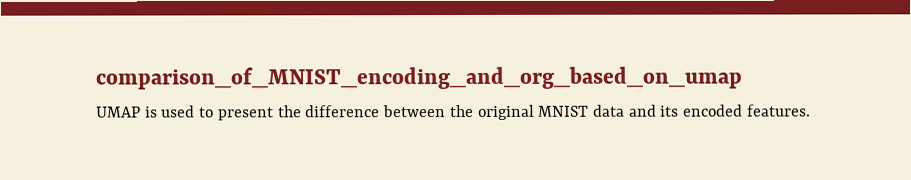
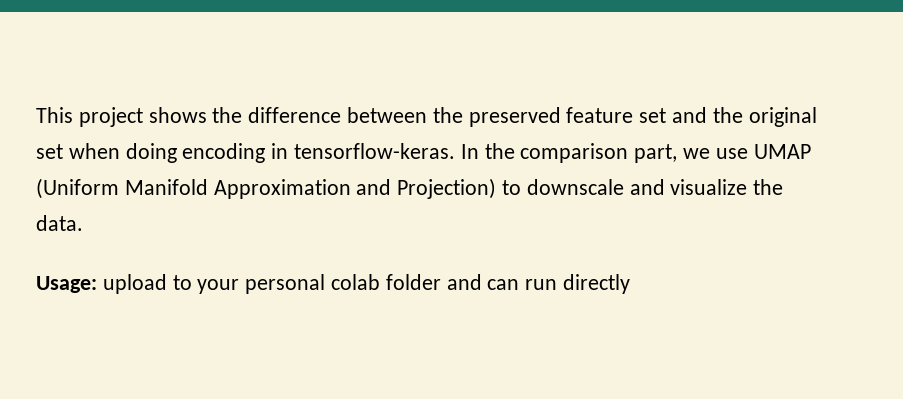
[95,66,742,90] [96,104,811,121] comparison_of_MNIST_encoding_and_org_based_on_umap // UMAP is used to present the difference between the original MNIST data and its encoded features. -> [36,107,817,127] [36,143,811,163] [36,178,784,199] [36,215,83,231] [36,274,631,294] This project shows the difference between the preserved feature set and the original set when doing encoding in tensorflow-keras. In the comparison part, we use UMAP (Uniform Manifold Approximation and Projection) to downscale and visualize the data. // Usage: upload to your personal colab folder and can run directly

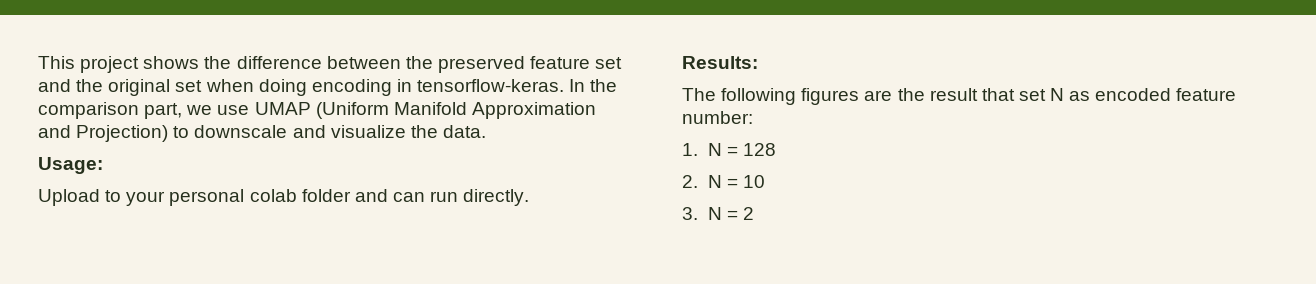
[102,274,167,294] upload -> [38,189,100,206] // Upload
[563,274,631,294] directly -> [463,189,530,206] [682,56,758,69] [682,88,1237,105] [682,111,753,124] [682,143,776,156] [682,175,765,188] [682,207,754,220] directly. // Results: // The following figures are the result that set N as encoded feature number: // 1. N = 128 // 2. N = 10 // 3. N = 2

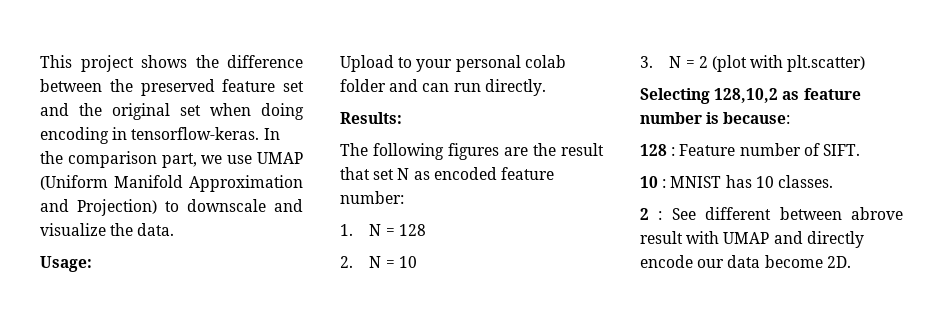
(754, 213) none -> [711,55,866,72] [640,88,861,104] [640,112,791,124] [640,143,860,156] [640,175,833,188] [640,207,903,220] [640,231,864,248] [640,255,851,268] (plot with plt.scatter) // Selecting 128,10,2 as feature number is because: // 128 : Feature number of SIFT. // 10 : MNIST has 10 classes. // 2 : See different between abrove result with UMAP and directly encode our data become 2D.

